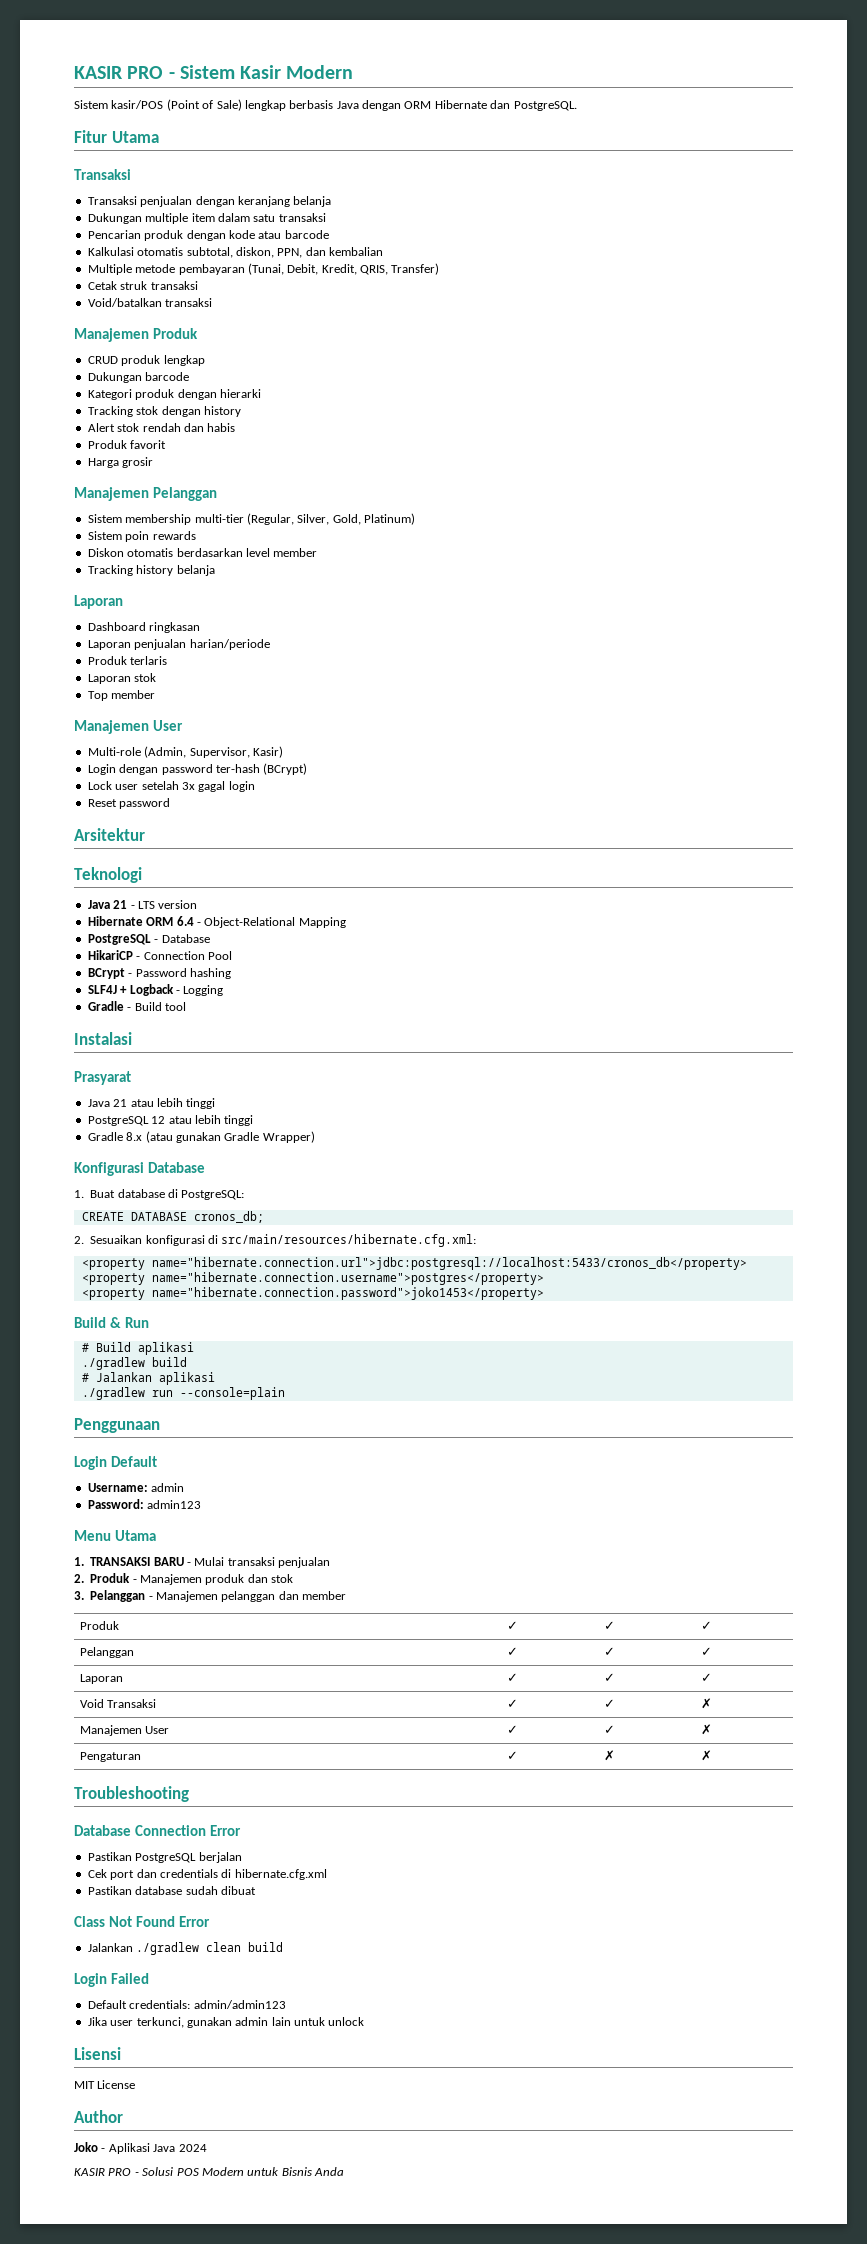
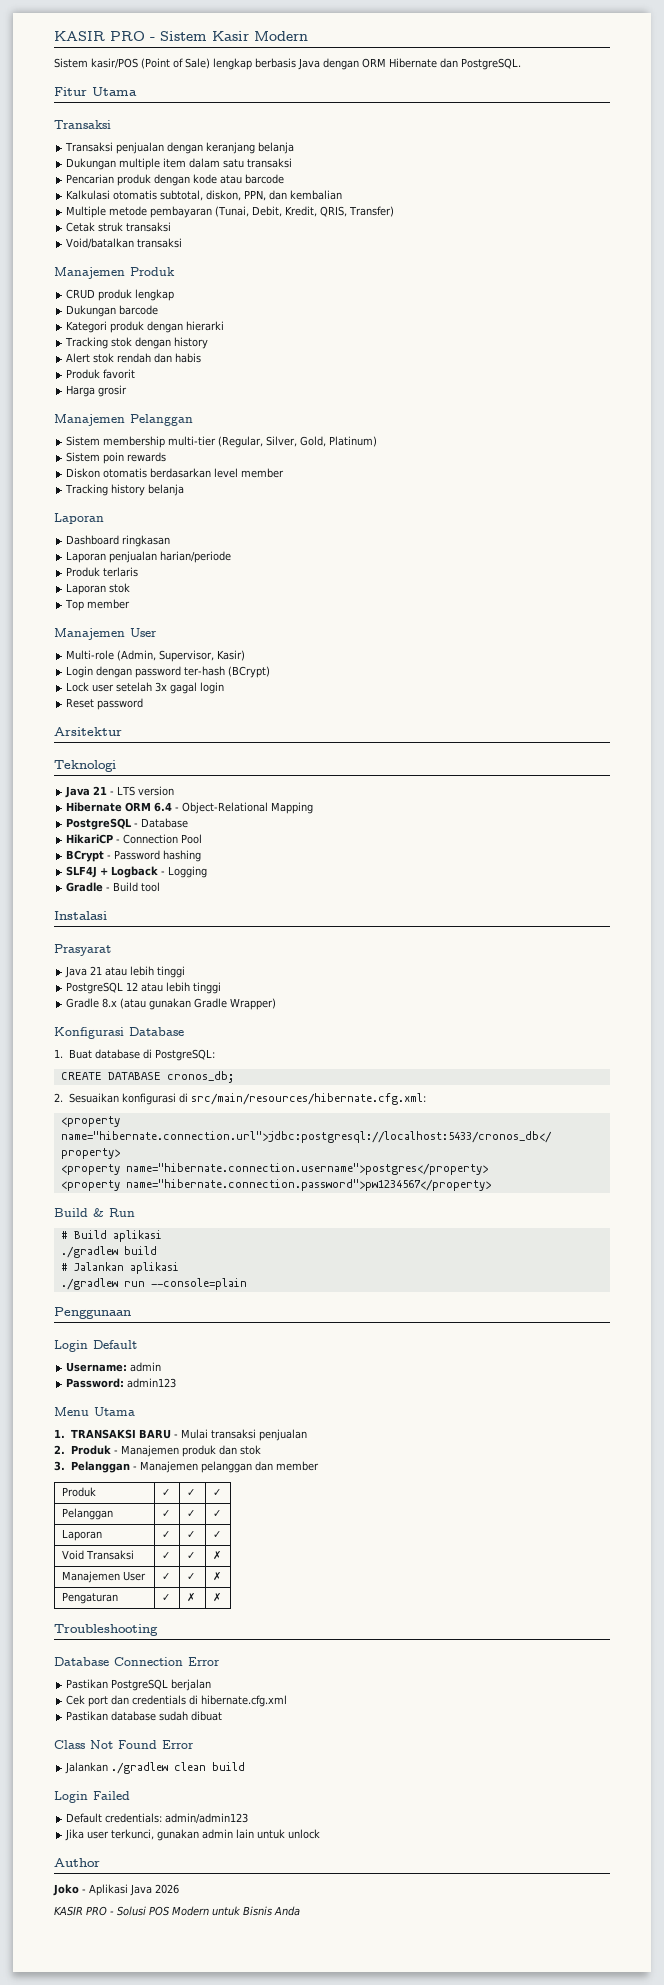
[151,1287,544,1300] name="hibernate.connection.password">joko1453</property> -> [125,1179,491,1191] name="hibernate.connection.password">pw1234567</property>
[74,2047,121,2060] [74,2080,136,2089] // Lisensi // MIT License -> (321, 1834) none
[178,2144,207,2152] 2024 -> [155,1884,179,1894] 2026

